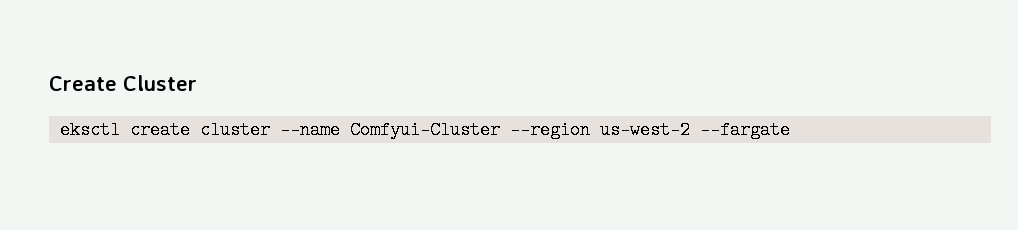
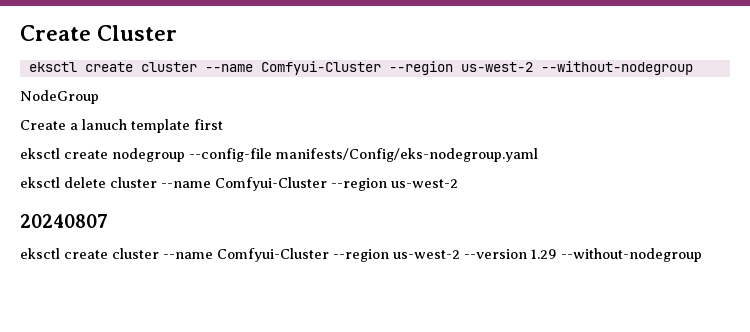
[699,121,790,139] --fargate -> [540,61,693,75] [20,90,99,104] [20,119,223,133] [20,148,538,162] [20,177,458,191] [20,214,108,228] [20,248,702,262] --without-nodegroup // NodeGroup // Create a lanuch template first // eksctl create nodegroup --config-file manifests/Config/eks-nodegroup.yaml // eksctl delete cluster --name Comfyui-Cluster --region us-west-2 // 20240807 // eksctl create cluster --name Comfyui-Cluster --region us-west-2 --version 1.29 --without-nodegroup

